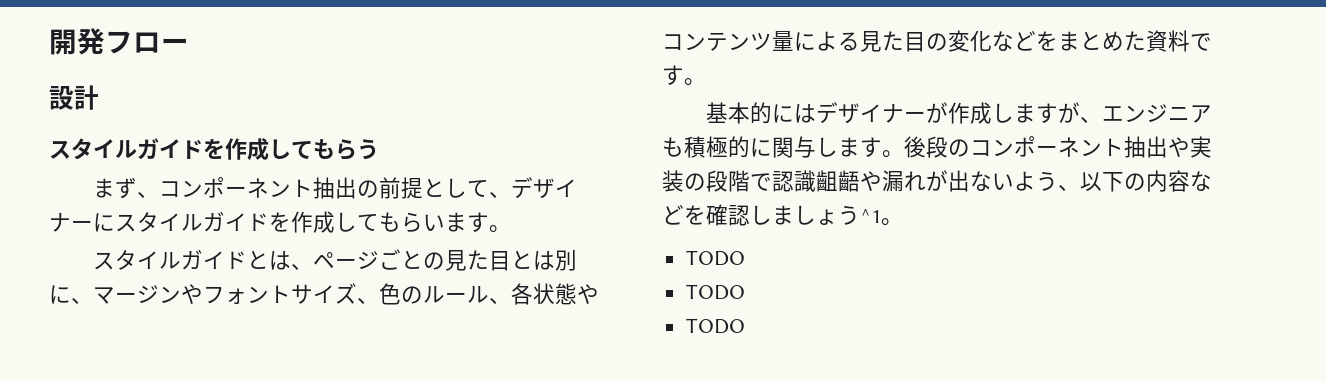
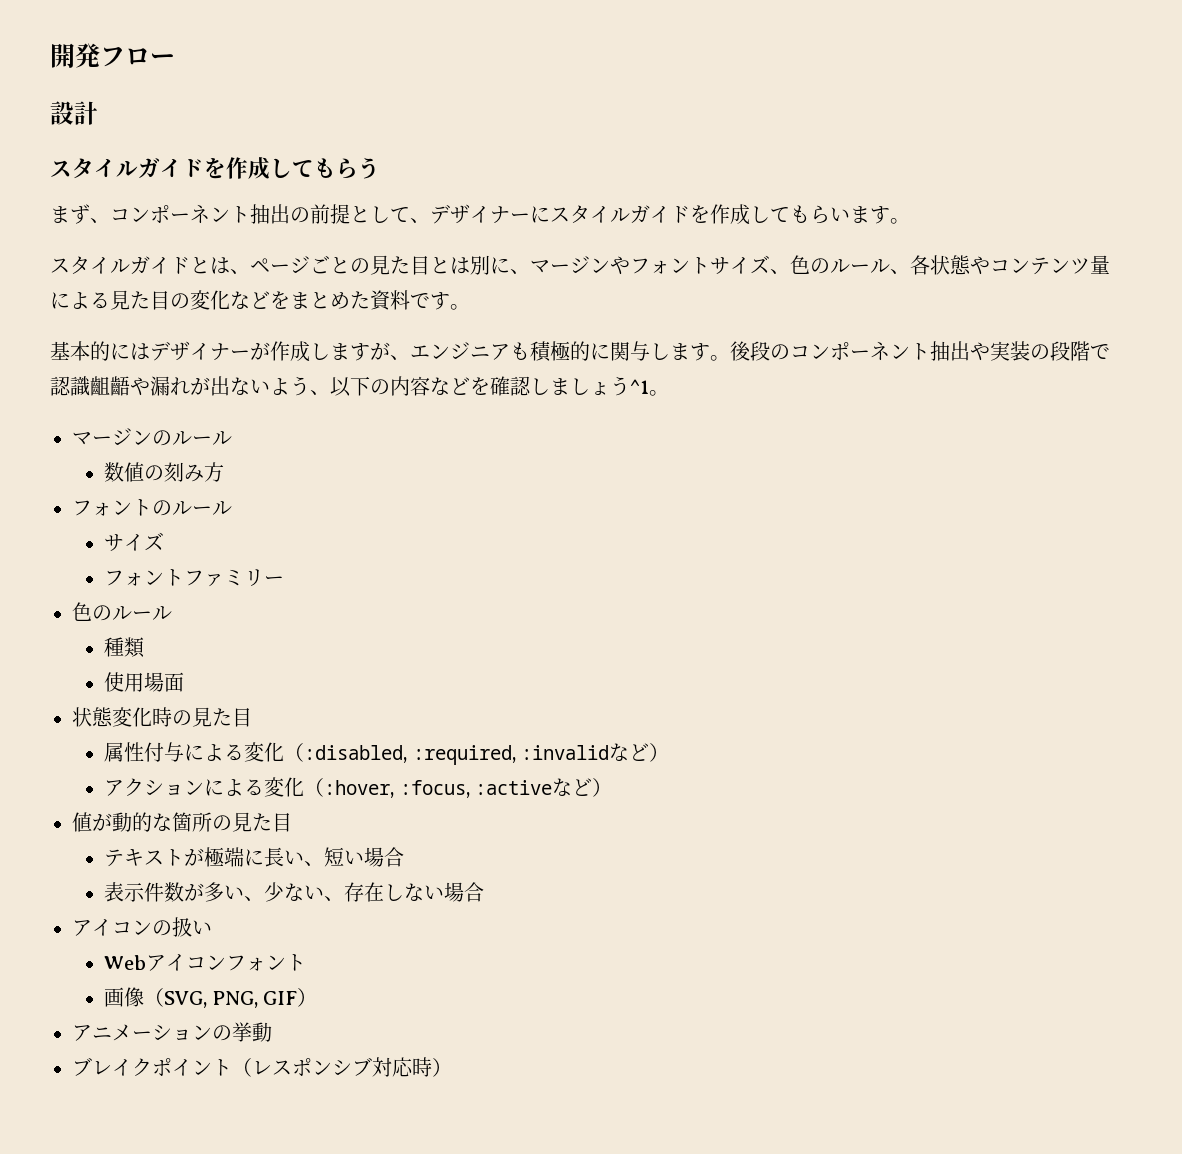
[685,250,745,266] [685,284,745,300] [685,318,745,334] TODO // TODO // TODO -> [72,428,232,446] [104,462,225,482] [72,499,232,516] [104,532,165,551] [104,569,285,587] [72,602,172,621] [104,637,146,658] [104,672,185,692] [72,707,252,727] [104,742,670,765] [104,777,613,798] [72,812,292,832] [104,847,405,867] [104,882,485,902] [72,917,212,937] [104,954,307,971] [104,987,318,1008] [72,1022,272,1042] [72,1057,452,1077] マージンのルール // 数値の刻み方 // フォントのルール // サイズ // フォントファミリー // 色のルール // 種類 // 使用場面 // 状態変化時の見た目 // 属性付与による変化（:disabled, :required, :invalidなど） // アクションによる変化（:hover, :focus, :activeなど） // 値が動的な箇所の見た目 // テキストが極端に長い、短い場合 // 表示件数が多い、少ない、存在しない場合 // アイコンの扱い // Webアイコンフォント // 画像（SVG, PNG, GIF） // アニメーションの挙動 // ブレイクポイント（レスポンシブ対応時）

